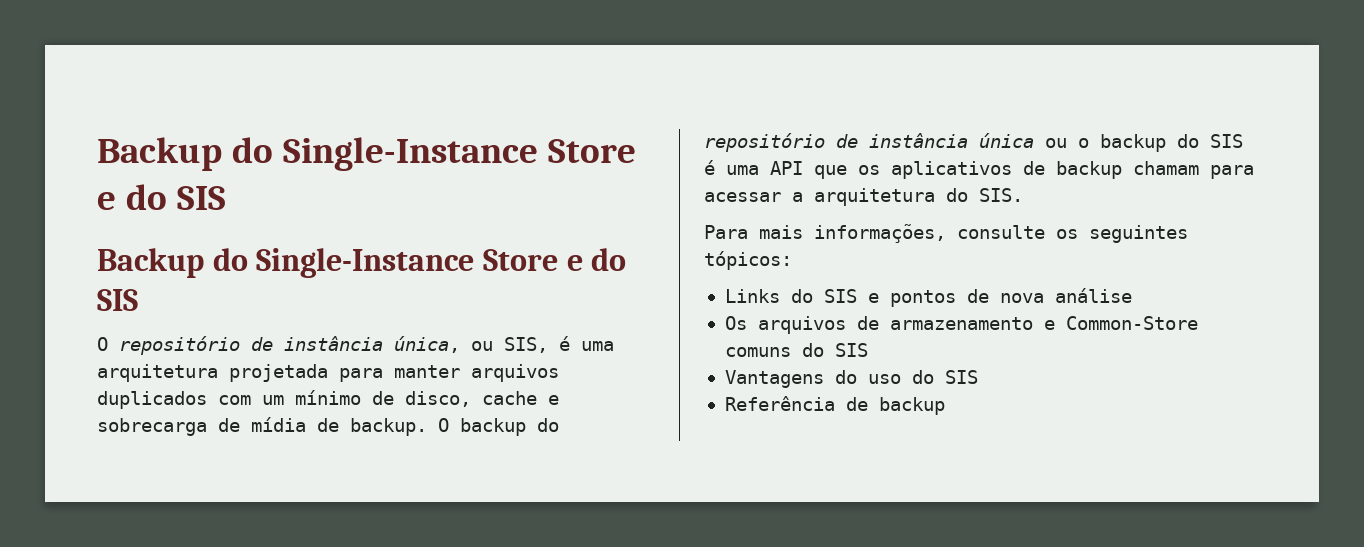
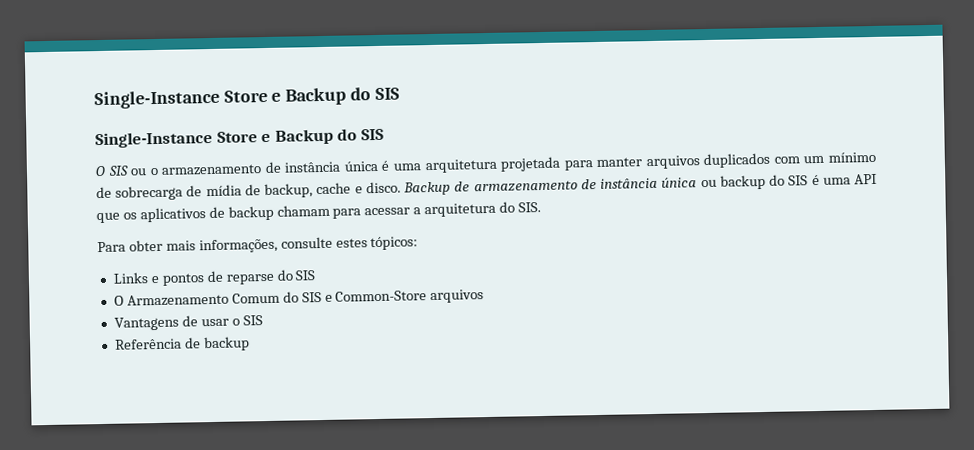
[97,137,636,171] [97,184,226,210] [97,248,627,278] [97,289,138,311] [97,336,548,355] Backup do Single-Instance Store e do SIS // Backup do Single-Instance Store e do SIS // O repositório de instância única, ou SIS, -> [94,87,400,110] [95,128,384,149] [95,160,379,177] Single-Instance Store e Backup do SIS // Single-Instance Store e Backup do SIS // O SIS ou o armazenamento de instância única
[405,391,559,407] disco, cache e -> (112, 192) none
[350,418,559,436] [704,133,825,152] backup. O backup do repositório -> [264,180,578,199] backup, cache e disco. Backup de armazenamento
[1078,138,1089,148] o -> (717, 183) none
(748, 232) none -> [128,239,163,252] obter
[1056,225,1188,243] os seguintes -> [335,238,368,248] estes
[790,288,1132,307] [724,316,1198,334] [724,343,868,357] [724,370,934,388] do SIS e pontos de nova análise // Os arquivos de armazenamento e Common-Store comuns do SIS // Vantagens do uso do -> [150,269,316,286] [113,289,485,307] [113,315,240,331] e pontos de reparse do SIS // O Armazenamento Comum do SIS e Common-Store arquivos // Vantagens de usar o

